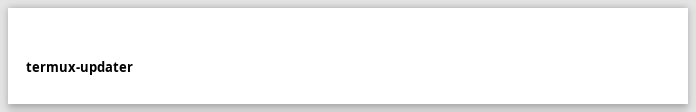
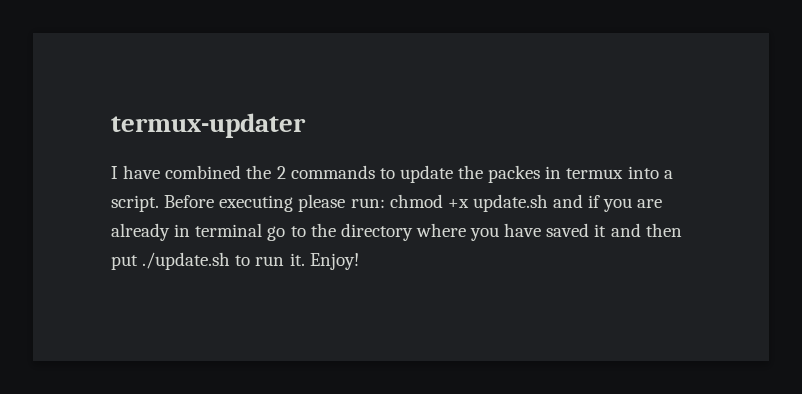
(133, 68) none -> [111,165,673,183] [111,194,663,212] [111,223,682,241] [111,252,359,270] // I have combined the 2 commands to update the packes in termux into a script. Before executing please run: chmod +x update.sh and if you are already in terminal go to the directory where you have saved it and then put ./update.sh to run it. Enjoy!

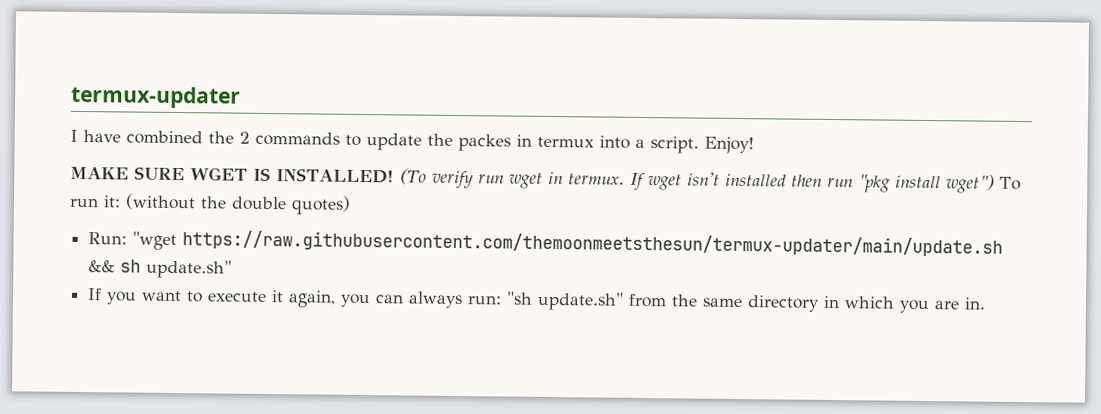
[164,194,663,212] [111,223,682,241] [111,252,359,270] Before executing please run: chmod +x update.sh and if you are already in terminal go to the directory where you have saved it and then put ./update.sh to run it. Enjoy! -> [704,136,754,155] [70,166,1021,194] [69,193,351,215] [88,230,1004,257] [88,259,233,279] [87,288,987,314] Enjoy! // MAKE SURE WGET IS INSTALLED! (To verify run wget in termux. If wget isn't installed then run "pkg install wget") To run it: (without the double quotes) // Run: "wget https://raw.githubusercontent.com/themoonmeetsthesun/termux-updater/main/update.sh && sh update.sh" // If you want to execute it again, you can always run: "sh update.sh" from the same directory in which you are in.

